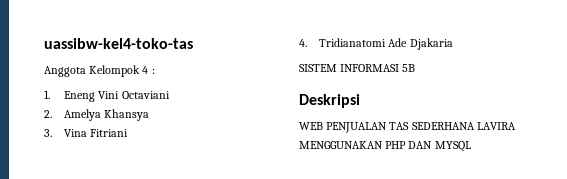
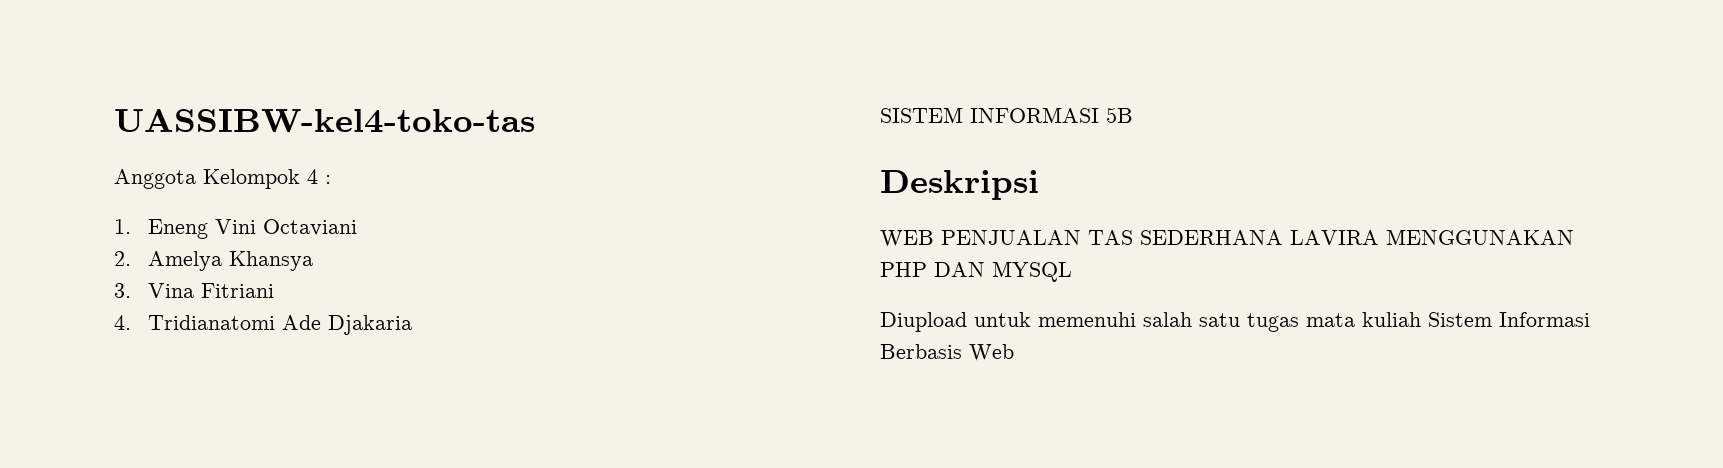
[44,38,193,49] uassibw-kel4-toko-tas -> [114,109,535,133] UASSIBW-kel4-toko-tas
(471, 146) none -> [880,312,1590,332] [880,344,1014,361] // Diupload untuk memenuhi salah satu tugas mata kuliah Sistem Informasi Berbasis Web

